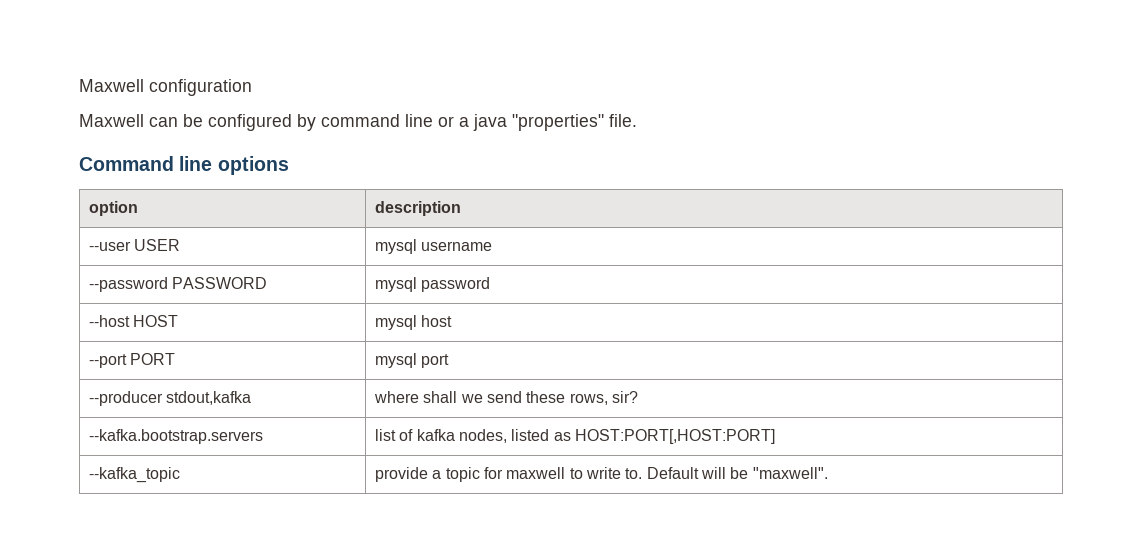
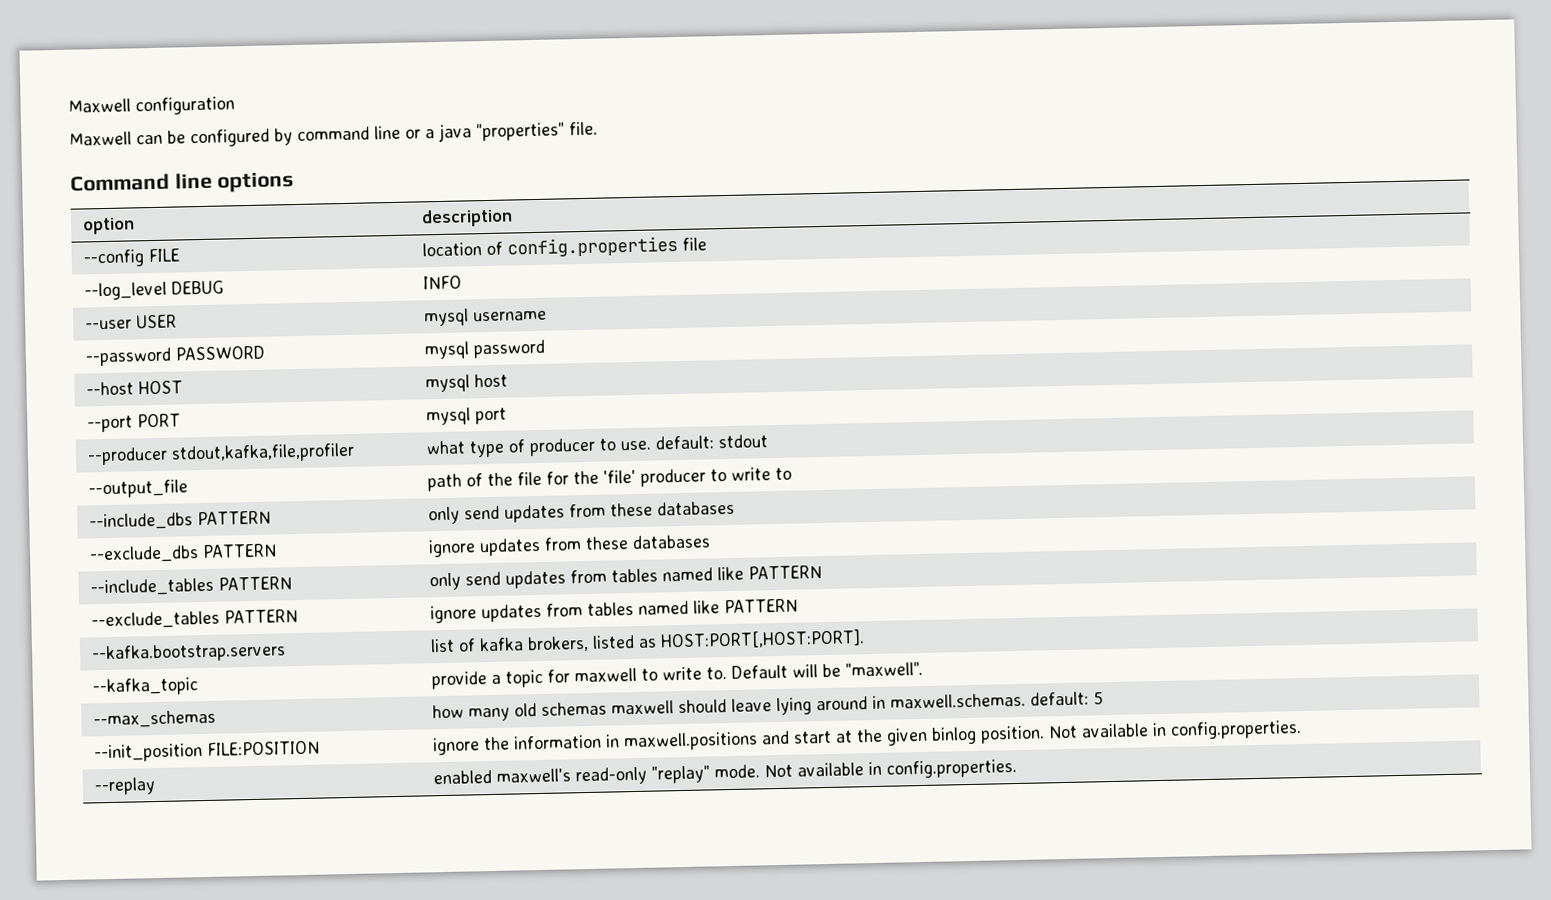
(462, 208) none -> [82,248,180,268] [421,236,707,258] [83,280,224,301] [422,275,462,290] // --config FILE | location of config.properties file // --log_level DEBUG | INFO
[166,391,252,405] [374,391,639,405] stdout,kafka | where shall we send these rows, sir? -> [170,442,355,464] [425,434,768,458] [87,479,188,499] [426,467,792,492] [88,510,272,531] [427,500,735,525] [88,543,278,564] [427,534,711,558] [89,576,293,597] [428,565,823,591] [90,609,299,630] [429,598,799,624] stdout,kafka,file,profiler | what type of producer to use. default: stdout // --output_file | path of the file for the 'file' producer to write to // --include_dbs PATTERN | only send updates from these databases // --exclude_dbs PATTERN | ignore updates from these databases // --include_tables PATTERN | only send updates from tables named like PATTERN // --exclude_tables PATTERN | ignore updates from tables named like PATTERN
[459,429,508,443] nodes, -> [526,635,589,653] brokers,
[575,429,776,444] HOST:PORT[,HOST:PORT] -> [659,629,865,650] HOST:PORT[,HOST:PORT].
(828, 473) none -> [92,709,216,729] [431,691,1104,722] [93,740,320,763] [431,720,1302,756] [93,777,156,796] [432,759,1017,786] // --max_schemas | how many old schemas maxwell should leave lying around in maxwell.schemas. default: 5 // --init_position FILE:POSITION | ignore the information in maxwell.positions and start at the given binlog position. Not available in config.properties. // --replay | enabled maxwell's read-only "replay" mode. Not available in config.properties.

